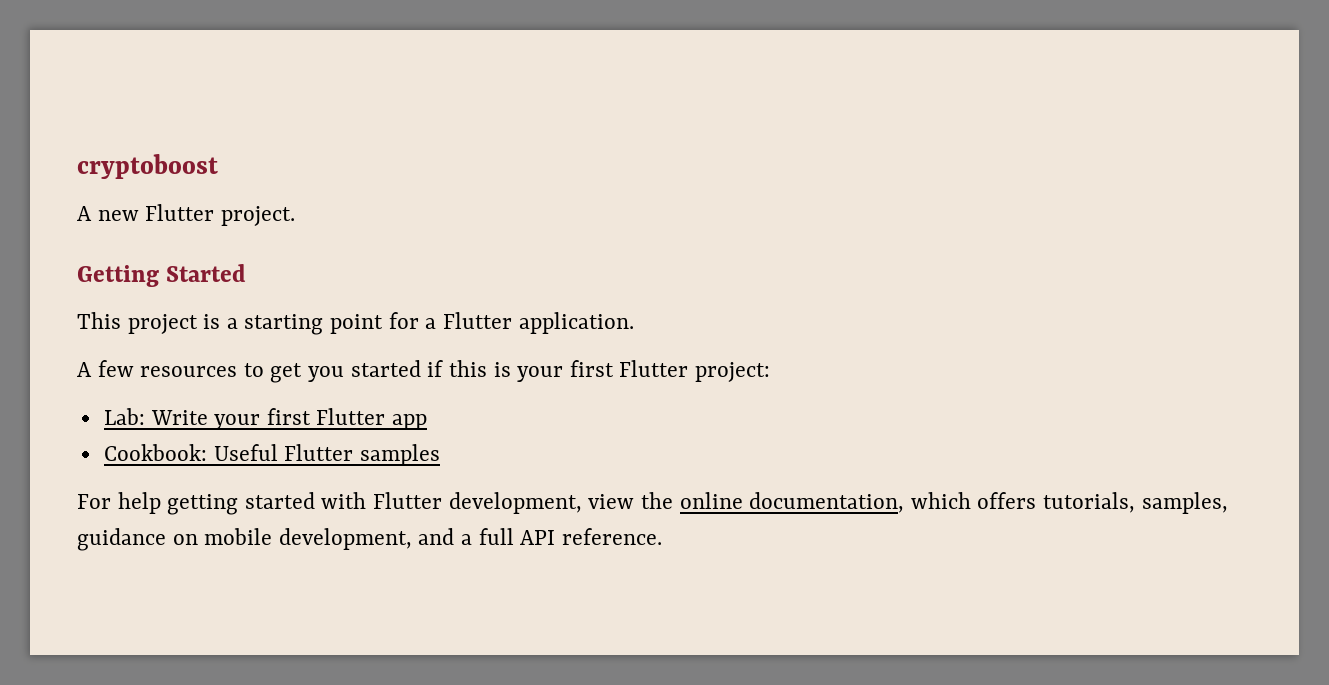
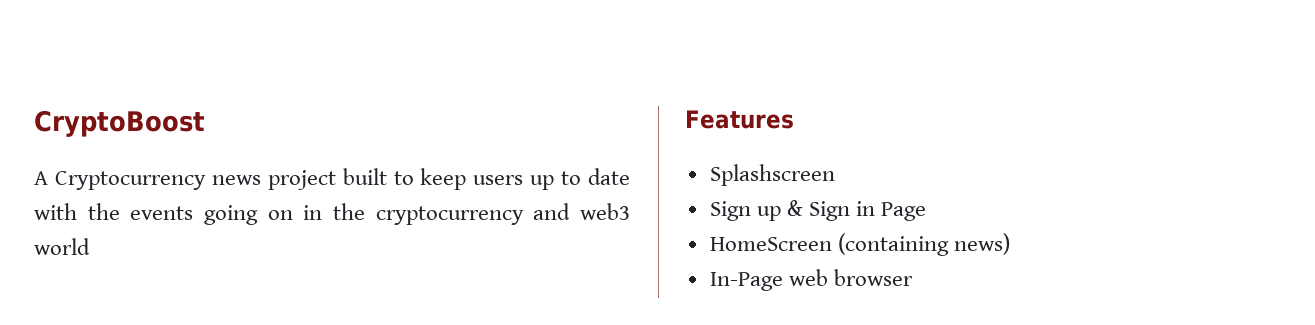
[77,154,218,179] [77,204,295,226] [77,264,247,287] [77,312,634,335] [77,360,770,383] [103,408,428,430] [103,444,440,466] [77,492,1228,515] [77,528,662,551] cryptoboost // A new Flutter project. // Getting Started // This project is a starting point for a Flutter application. // A few resources to get you started if this is your first Flutter project: // Lab: Write your first Flutter app // Cookbook: Useful Flutter samples // For help getting started with Flutter development, view the online documentation, which offers tutorials, samples, guidance on mobile development, and a full API reference. -> [34,110,205,137] [34,168,630,190] [34,203,631,225] [34,238,90,255] [685,110,794,129] [709,164,835,186] [709,200,927,221] [709,233,1010,256] [709,269,913,291] CryptoBoost // A Cryptocurrency news project built to keep users up to date with the events going on in the cryptocurrency and web3 world // Features // Splashscreen // Sign up & Sign in Page // HomeScreen (containing news) // In-Page web browser

